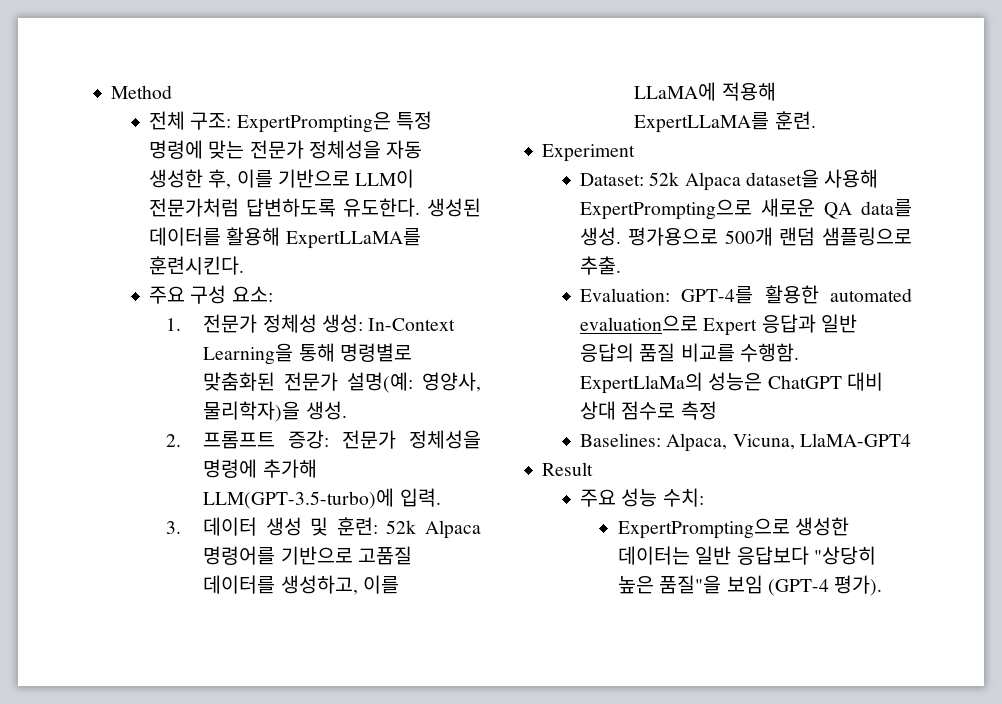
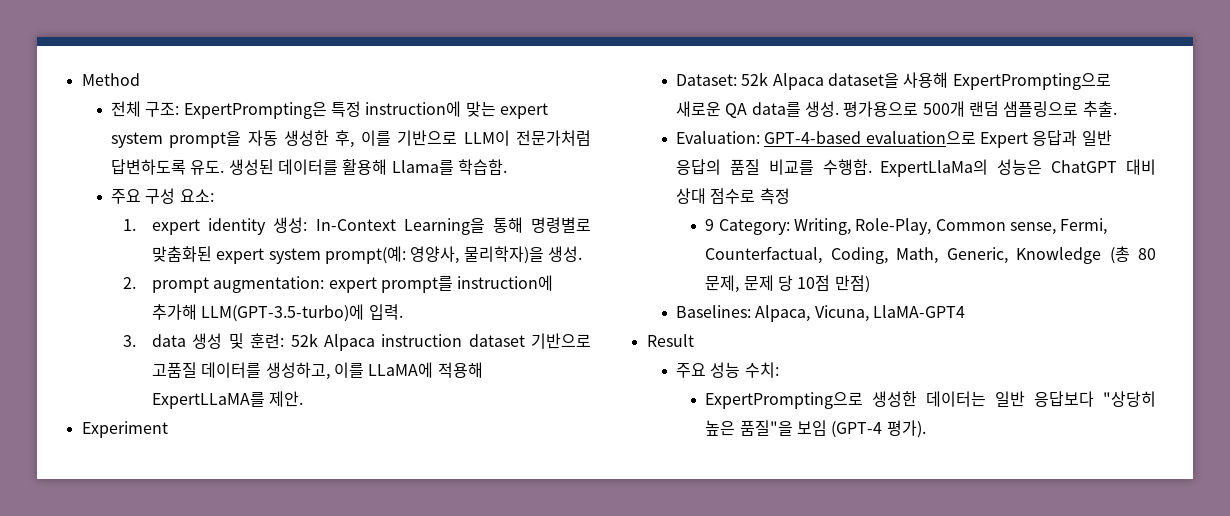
[149,140,382,159] 명령에 맞는 전문가 정체성을 -> [365,101,548,119] [110,131,242,148] instruction에 맞는 expert system prompt을
[343,198,421,217] 유도한다. -> [190,160,225,175] 유도.
[285,228,421,249] [149,256,245,275] ExpertLLaMA를 훈련시킨다. -> [391,159,507,175] Llama를 학습함.
[203,314,317,333] 전문가 정체성 -> [152,218,267,235] expert identity
[284,372,414,393] 전문가 설명(예: -> [216,246,407,264] expert system prompt(예:
[203,430,481,449] [203,459,258,478] 프롬프트 증강: 전문가 정체성을 명령에 -> [152,275,554,293] prompt augmentation: expert prompt를 instruction에
[203,517,258,536] 데이터 -> [152,334,187,347] data
[203,546,276,565] 명령어를 -> [381,334,525,347] instruction dataset
[774,111,816,130] 훈련. -> [269,391,304,407] 제안.
[681,285,912,304] GPT-4를 활용한 automated -> [764,131,862,144] GPT-4-based
(717, 410) none -> [705,218,1108,235] [705,246,1156,264] [705,275,870,293] // 9 Category: Writing, Role-Play, Common sense, Fermi, Counterfactual, Coding, Math, Generic, Knowledge (총 80 문제, 문제 당 10점 만점)

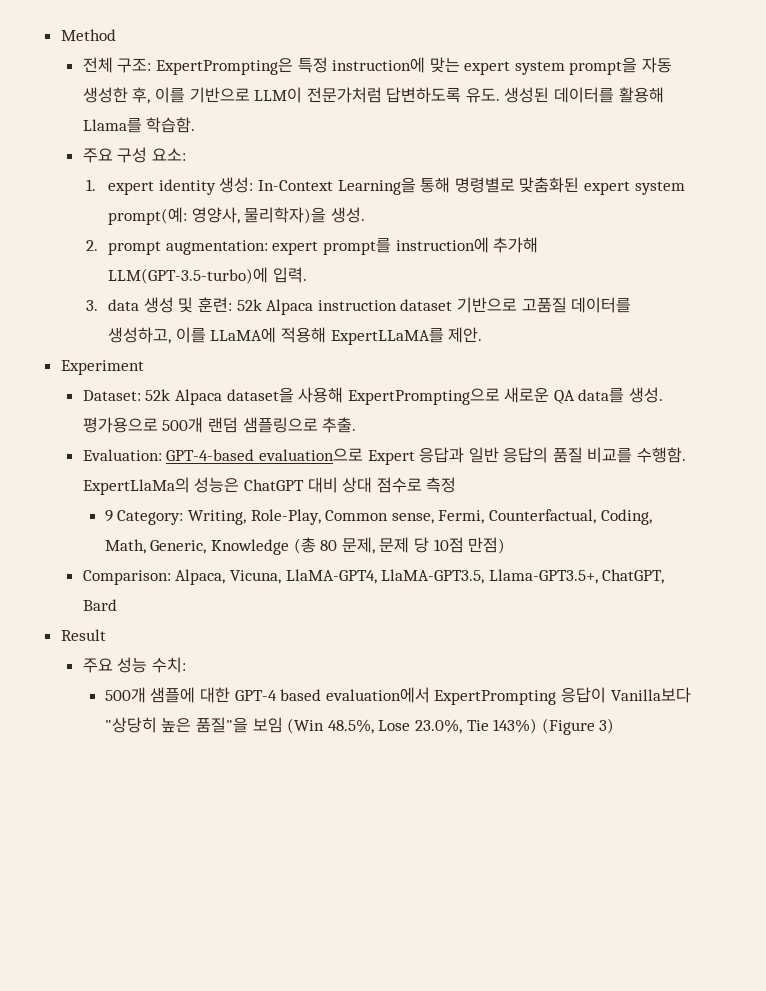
[675,305,751,318] Baselines: -> [82,570,171,585] Comparison:
[872,305,965,318] LlaMA-GPT4 -> [285,569,665,584] [82,599,117,611] LlaMA-GPT4, LlaMA-GPT3.5, Llama-GPT3.5+, ChatGPT, Bard
[705,391,1156,409] [705,420,926,438] ExpertPrompting으로 생성한 데이터는 일반 응답보다 "상당히 높은 품질"을 보임 (GPT-4 평가). -> [104,687,691,705] [104,717,615,735] 500개 샘플에 대한 GPT-4 based evaluation에서 ExpertPrompting 응답이 Vanilla보다 "상당히 높은 품질"을 보임 (Win 48.5%, Lose 23.0%, Tie 143%) (Figure 3)

